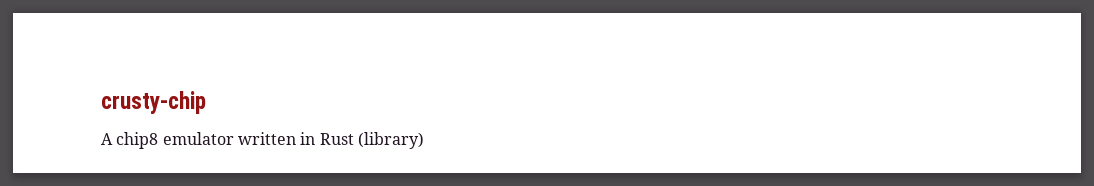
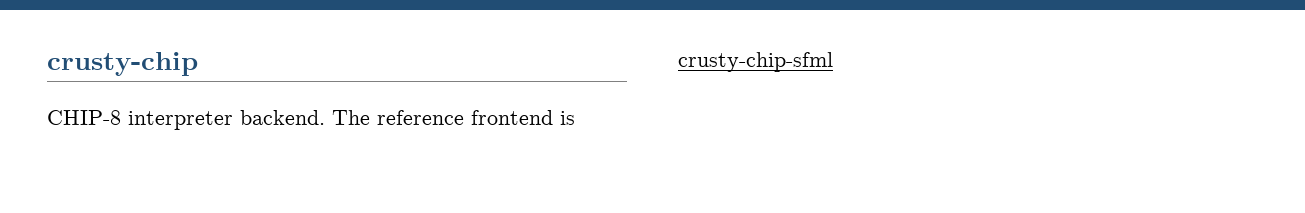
[101,132,424,149] A chip8 emulator written in Rust (library) -> [47,110,575,130] [678,52,833,72] CHIP-8 interpreter backend. The reference frontend is crusty-chip-sfml

